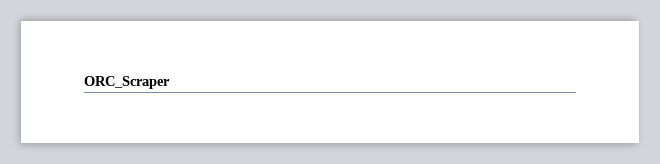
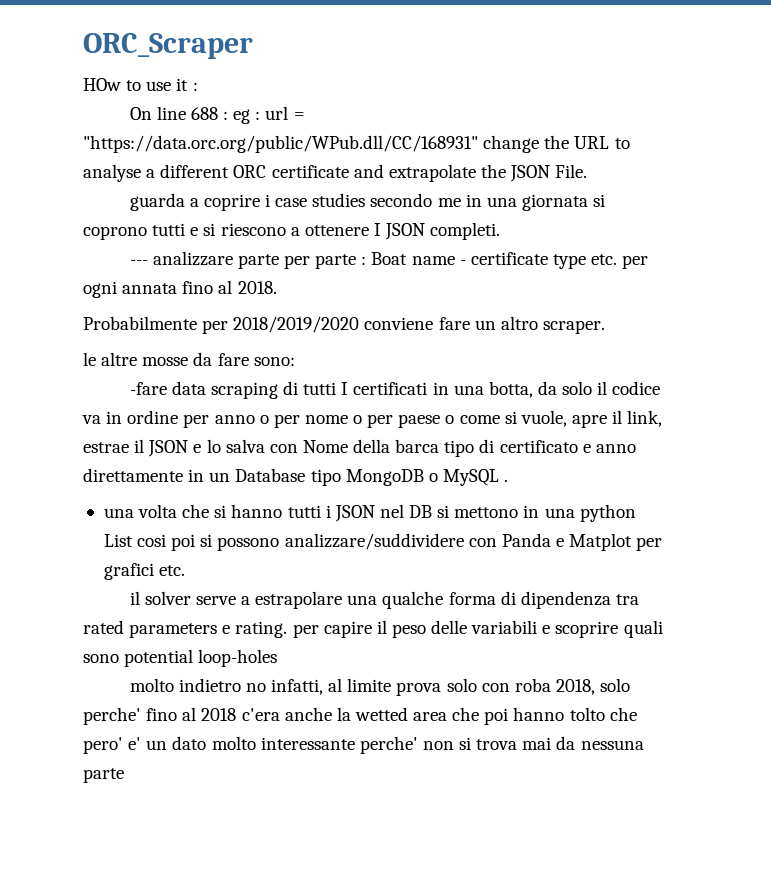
(170, 82) none -> [83,78,198,91] [129,106,305,124] [83,135,630,153] [83,164,588,182] [129,193,606,211] [83,222,501,240] [129,251,649,269] [83,280,277,298] [83,316,605,334] [83,352,295,366] [129,381,661,399] [82,410,663,428] [83,439,636,457] [83,468,509,486] [103,504,636,522] [103,533,663,551] [103,563,186,580] [129,591,639,609] [83,620,663,638] [83,649,278,667] [129,678,631,696] [83,707,637,725] [83,736,644,754] [83,768,124,783] // HOw to use it : // On line 688 : eg : url = "https://data.orc.org/public/WPub.dll/CC/168931" change the URL to analyse a different ORC certificate and extrapolate the JSON File. // guarda a coprire i case studies secondo me in una giornata si coprono tutti e si riescono a ottenere I JSON completi. // --- analizzare parte per parte : Boat name - certificate type etc. per ogni annata fino al 2018. // Probabilmente per 2018/2019/2020 conviene fare un altro scraper. // le altre mosse da fare sono: // -fare data scraping di tutti I certificati in una botta, da solo il codice va in ordine per anno o per nome o per paese o come si vuole, apre il link, estrae il JSON e lo salva con Nome della barca tipo di certificato e anno direttamente in un Database tipo MongoDB o MySQL . // una volta che si hanno tutti i JSON nel DB si mettono in una python List cosi poi si possono analizzare/suddividere con Panda e Matplot per grafici etc. // il solver serve a estrapolare una qualche forma di dipendenza tra rated parameters e rating. per capire il peso delle variabili e scoprire quali sono potential loop-holes // molto indietro no infatti, al limite prova solo con roba 2018, solo perche' fino al 2018 c'era anche la wetted area che poi hanno tolto che pero' e' un dato molto interessante perche' non si trova mai da nessuna parte

